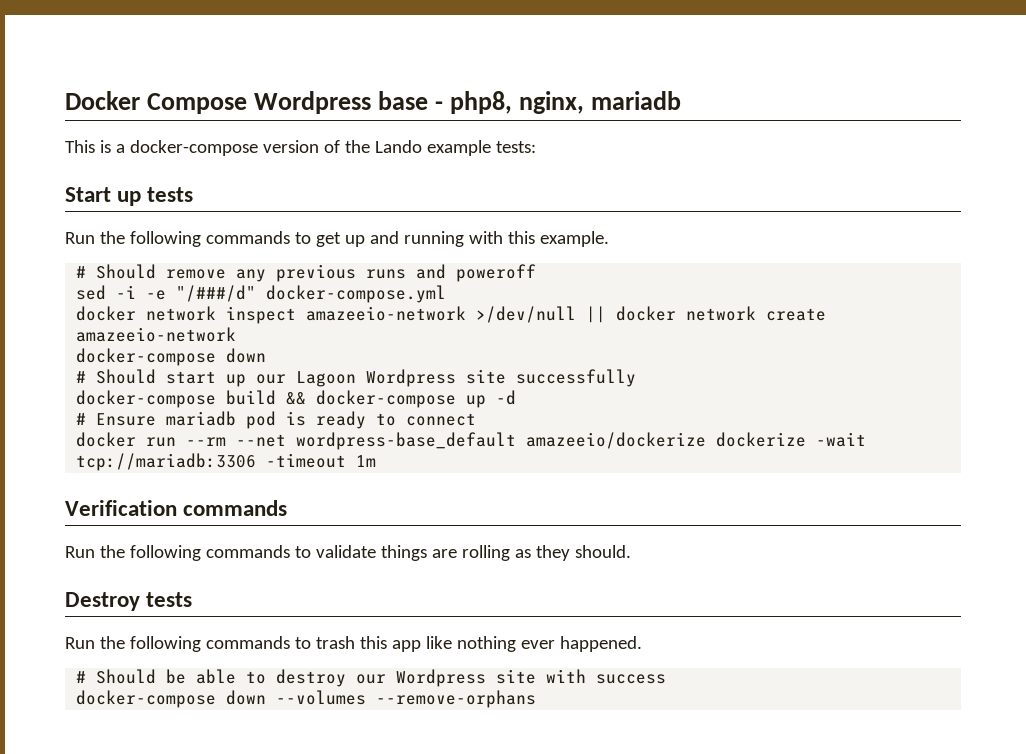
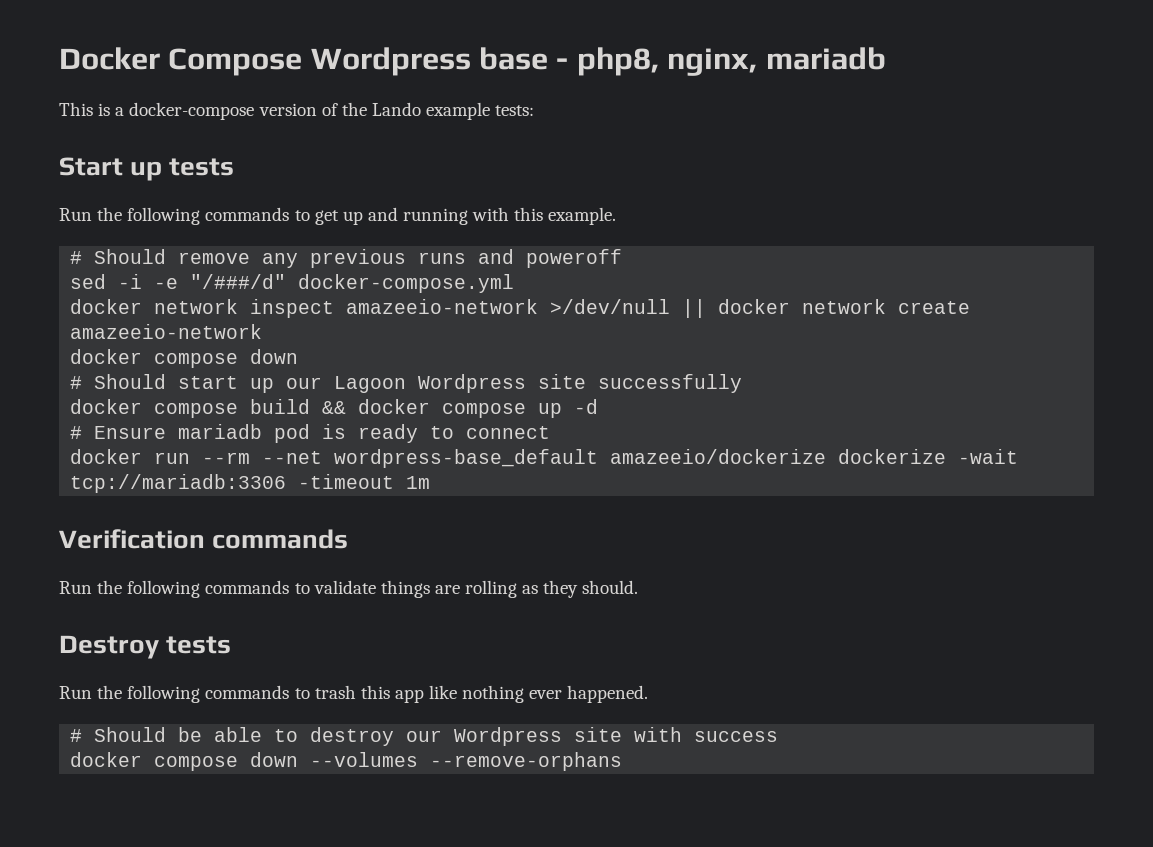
[76,348,217,366] docker-compose -> [70,349,239,368] docker compose
[76,390,457,408] docker-compose build && docker-compose -> [70,399,527,418] docker compose build && docker compose
[76,690,217,708] docker-compose -> [70,752,239,771] docker compose

